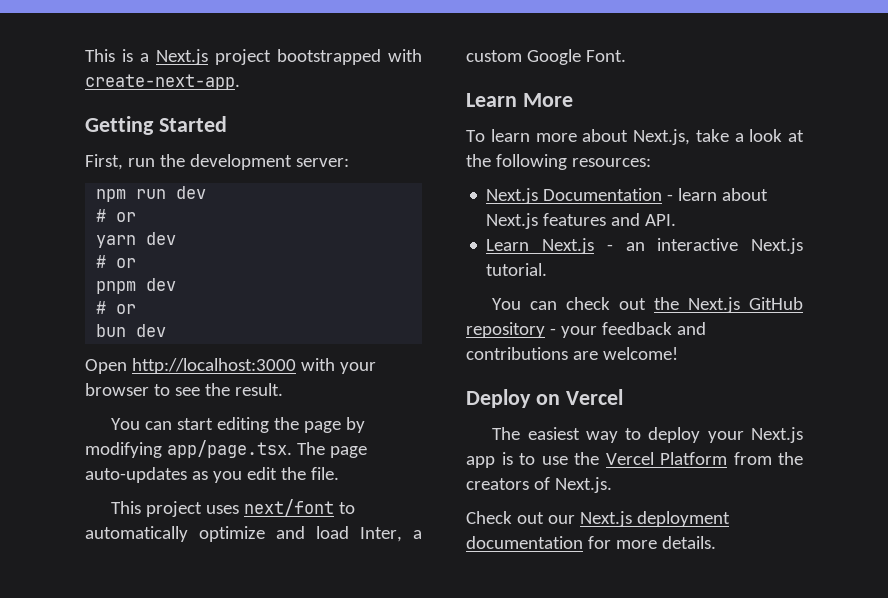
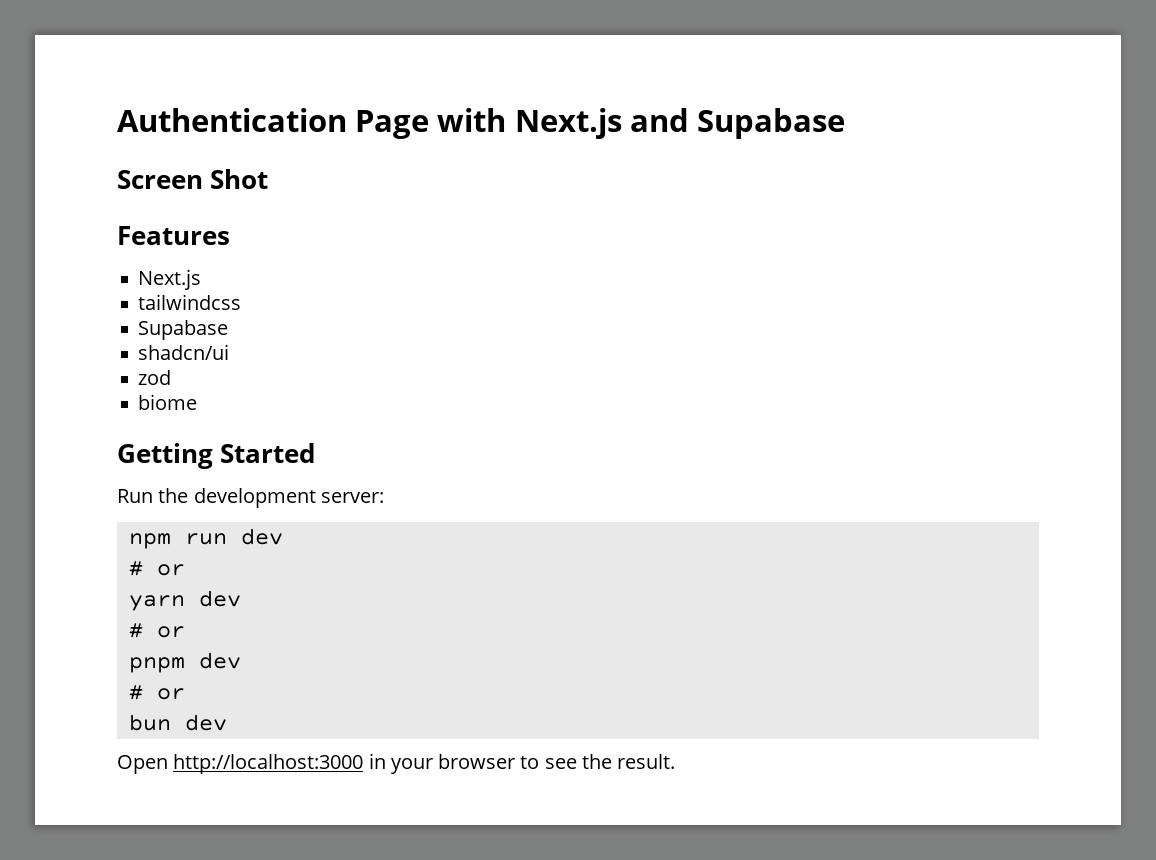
[85,49,422,65] [85,74,240,90] This is a Next.js project bootstrapped with create-next-app. -> [117,108,846,139] [117,169,269,189] [117,226,230,245] [138,269,202,290] [138,294,242,310] [138,320,229,340] [138,344,230,360] [138,370,172,385] [138,394,198,410] Authentication Page with Next.js and Supabase // Screen Shot // Features // Next.js // tailwindcss // Supabase // shadcn/ui // zod // biome
[85,154,155,170] First, run -> [117,489,153,503] Run
[300,358,335,371] with -> [368,753,386,769] in
[111,417,366,433] [85,440,367,458] [85,467,339,483] [111,499,356,517] [85,526,422,542] [466,49,626,65] [466,93,573,107] [466,129,804,145] [466,154,651,170] [486,188,769,204] [486,213,677,229] [486,238,803,254] [486,263,548,276] [492,297,803,313] [466,322,706,338] [466,347,678,360] [466,389,623,408] [492,427,803,443] [466,452,803,468] [466,477,612,493] [466,511,730,527] [466,536,716,549] // You can start editing the page by modifying app/page.tsx. The page auto-updates as you edit the file. // This project uses next/font to automatically optimize and load Inter, a custom Google Font. // Learn More // To learn more about Next.js, take a look at the following resources: // Next.js Documentation - learn about Next.js features and API. // Learn Next.js - an interactive Next.js tutorial. // You can check out the Next.js GitHub repository - your feedback and contributions are welcome! // Deploy on Vercel // The easiest way to deploy your Next.js app is to use the Vercel Platform from the creators of Next.js. // Check out our Next.js deployment documentation for more details. -> (676, 761) none

